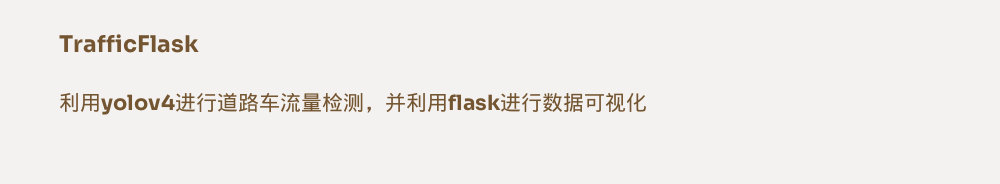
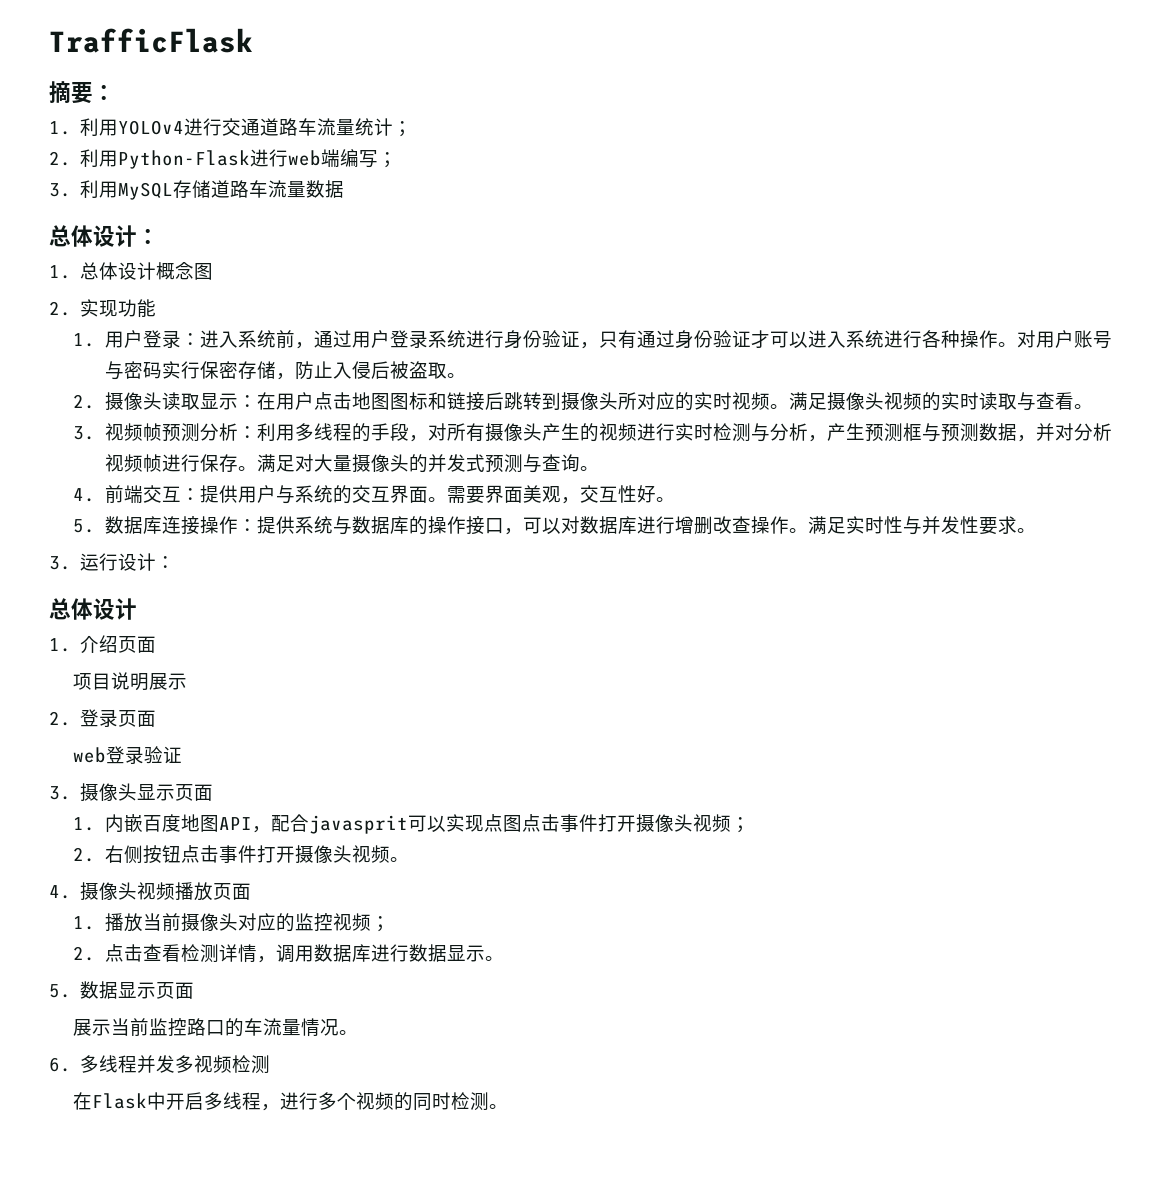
[59,92,647,115] 利用yolov4进行道路车流量检测，并利用flask进行数据可视化 -> [49,81,115,104] [49,118,413,137] [49,149,398,169] [49,180,345,200] [49,225,159,247] [49,262,214,280] [49,299,157,318] [73,330,1112,349] [104,361,466,380] [73,392,1093,411] [73,423,1112,442] [104,454,599,473] [73,485,675,504] [73,516,1036,535] [49,553,176,571] [49,598,137,620] [49,635,157,653] [73,672,188,691] [49,709,157,727] [73,746,183,764] [49,783,214,801] [73,814,750,834] [73,845,409,864] [49,882,252,901] [73,913,390,932] [73,944,504,963] [49,981,195,999] [73,1018,359,1037] [49,1055,271,1074] [73,1092,509,1111] 摘要： // 1.利用YOLOv4进行交通道路车流量统计； // 2.利用Python-Flask进行web端编写； // 3.利用MySQL存储道路车流量数据 // 总体设计： // 1.总体设计概念图 // 2.实现功能 // 1.用户登录：进入系统前，通过用户登录系统进行身份验证，只有通过身份验证才可以进入系统进行各种操作。对用户账号与密码实行保密存储，防止入侵后被盗取。 // 2.摄像头读取显示：在用户点击地图图标和链接后跳转到摄像头所对应的实时视频。满足摄像头视频的实时读取与查看。 // 3.视频帧预测分析：利用多线程的手段，对所有摄像头产生的视频进行实时检测与分析，产生预测框与预测数据，并对分析视频帧进行保存。满足对大量摄像头的并发式预测与查询。 // 4.前端交互：提供用户与系统的交互界面。需要界面美观，交互性好。 // 5.数据库连接操作：提供系统与数据库的操作接口，可以对数据库进行增删改查操作。满足实时性与并发性要求。 // 3.运行设计： // 总体设计 // 1.介绍页面 // 项目说明展示 // 2.登录页面 // web登录验证 // 3.摄像头显示页面 // 1.内嵌百度地图API，配合javasprit可以实现点图点击事件打开摄像头视频； // 2.右侧按钮点击事件打开摄像头视频。 // 4.摄像头视频播放页面 // 1.播放当前摄像头对应的监控视频； // 2.点击查看检测详情，调用数据库进行数据显示。 // 5.数据显示页面 // 展示当前监控路口的车流量情况。 // 6.多线程并发多视频检测 // 在Flask中开启多线程，进行多个视频的同时检测。

